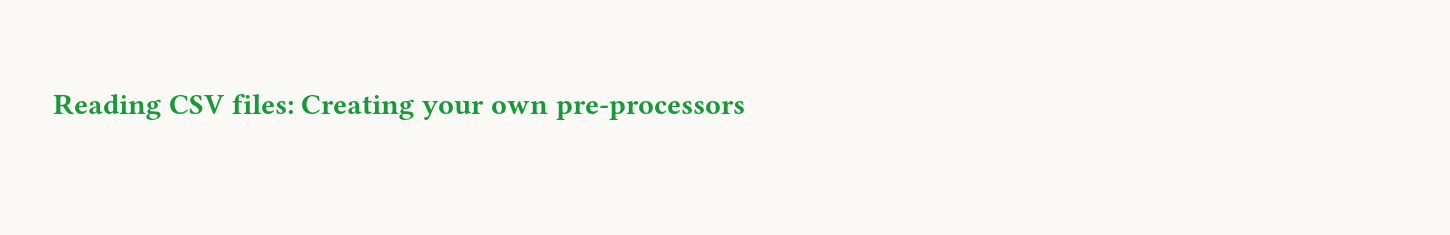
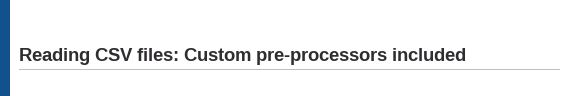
[301,95,745,120] Creating your own pre-processors -> [184,48,466,65] Custom pre-processors included

